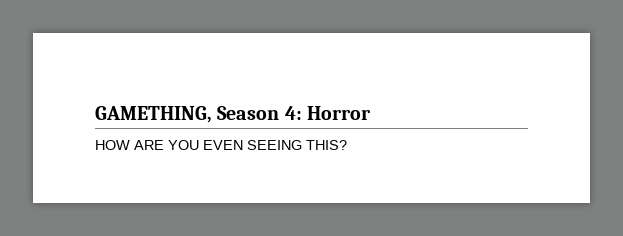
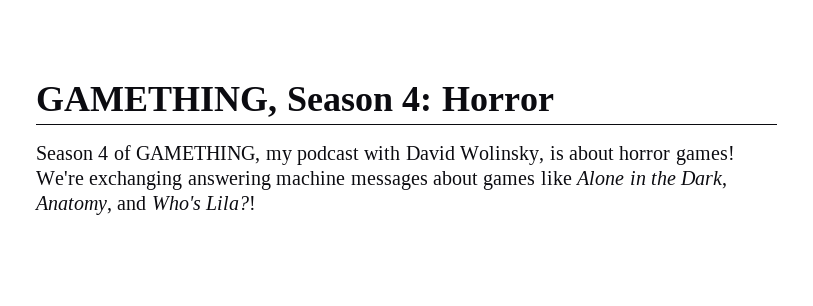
[95,140,347,150] HOW ARE YOU EVEN SEEING THIS? -> [36,145,735,165] [36,171,728,190] [34,196,257,215] Season 4 of GAMETHING, my podcast with David Wolinsky, is about horror games! We're exchanging answering machine messages about games like Alone in the Dark, Anatomy, and Who's Lila?!

